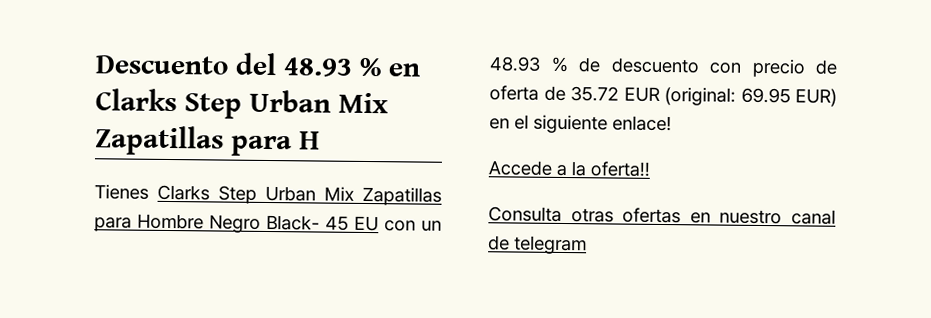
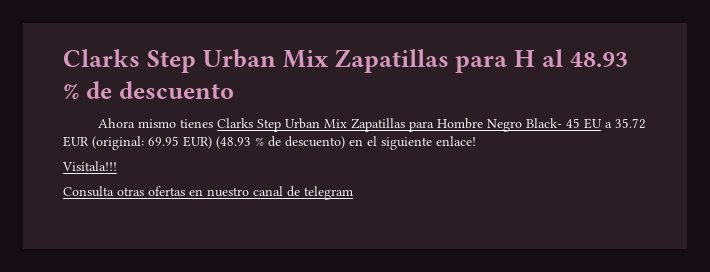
[95,52,420,77] Descuento del 48.93 % en -> (63, 58) none
[94,184,149,200] // Tienes -> [542,49,629,67] [63,81,234,99] [98,118,214,128] al 48.93 % de descuento // Ahora mismo tienes
[384,220,442,232] [489,56,838,78] [489,85,566,102] con un 48.93 % de descuento con precio de oferta de -> [605,122,613,128] a
(837, 97) none -> [216,136,345,149] (48.93 % de descuento)
[488,160,650,177] Accede a la oferta!! -> [62,161,117,171] Visítala!!!

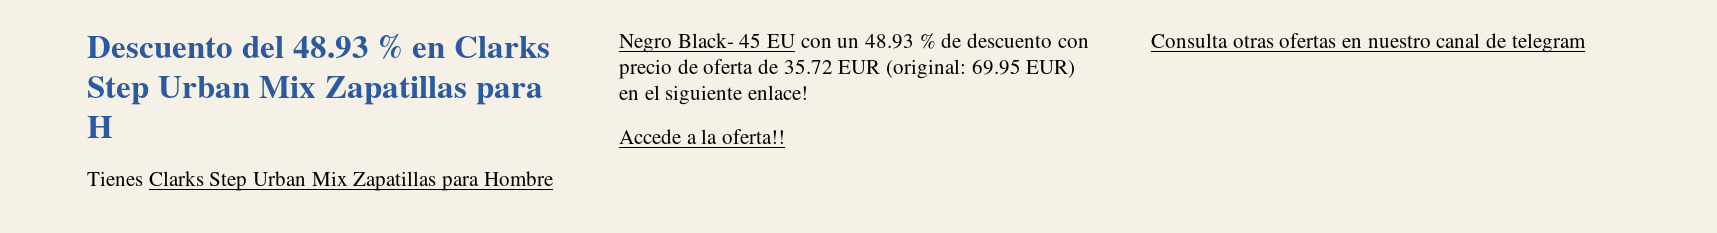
(63, 58) none -> [87,33,445,59] Descuento del 48.93 % en
[542,49,629,67] [63,81,234,99] [98,118,214,128] al 48.93 % de descuento // Ahora mismo tienes -> [87,171,143,186] // Tienes
[605,122,613,128] a -> [800,33,1089,49] [619,59,779,79] con un 48.93 % de descuento con precio de oferta de
[216,136,345,149] (48.93 % de descuento) -> (1076, 69) none
[62,161,117,171] Visítala!!! -> [619,129,786,144] Accede a la oferta!!

